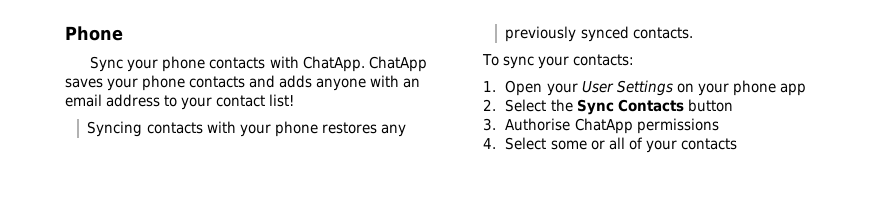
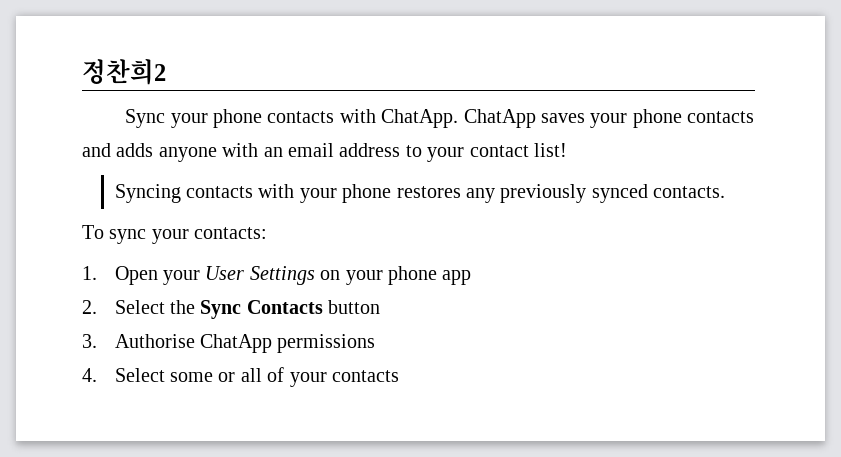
[65,26,123,41] Phone -> [82,59,166,85] 정찬희2

